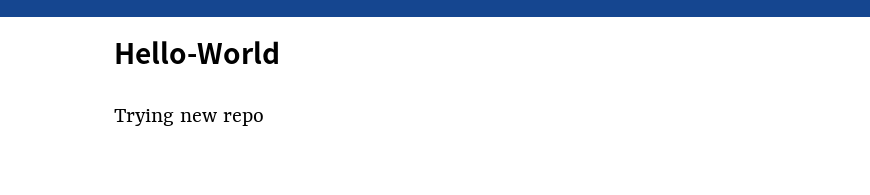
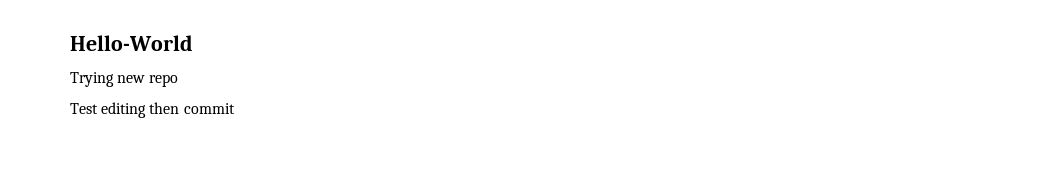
(265, 119) none -> [70,102,235,118] // Test editing then commit

